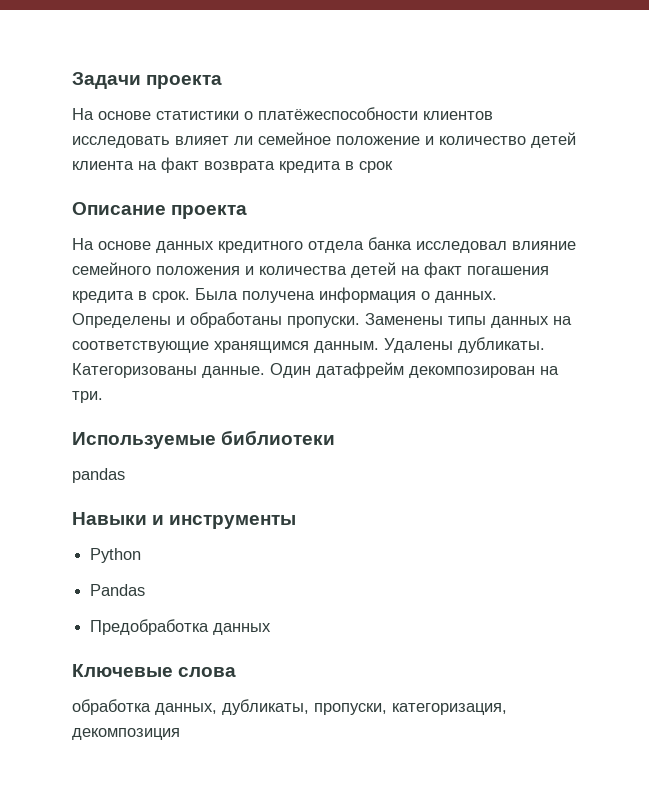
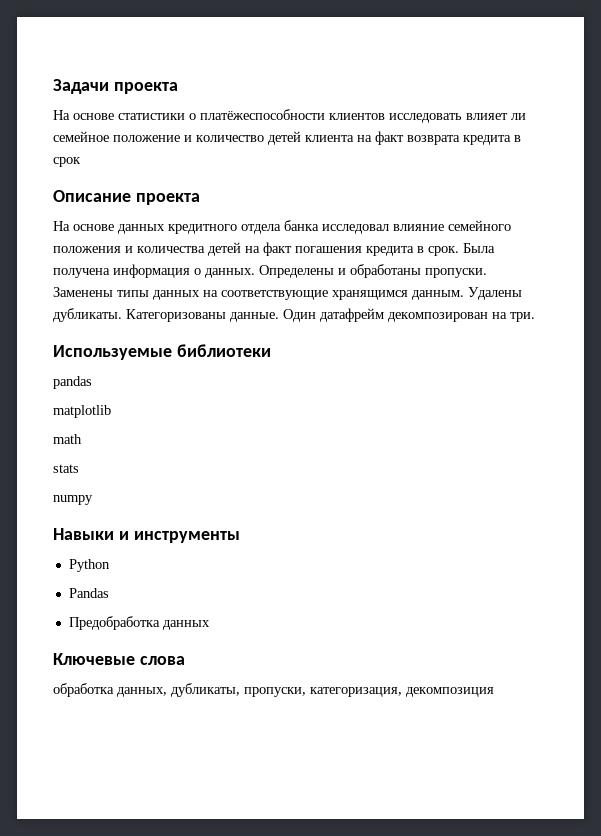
(125, 475) none -> [53,405,111,418] [53,434,82,444] [53,464,79,473] [53,495,93,505] // matplotlib // math // stats // numpy

